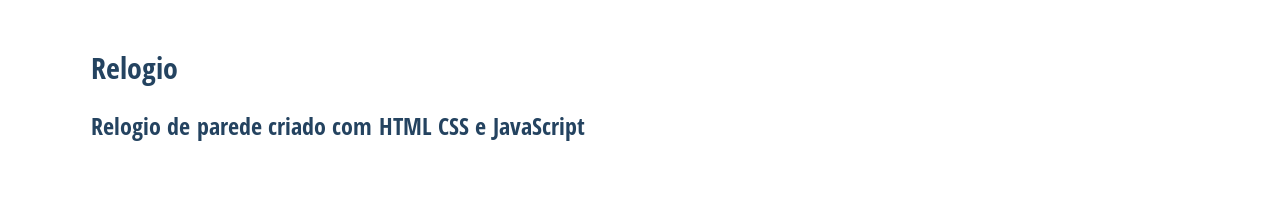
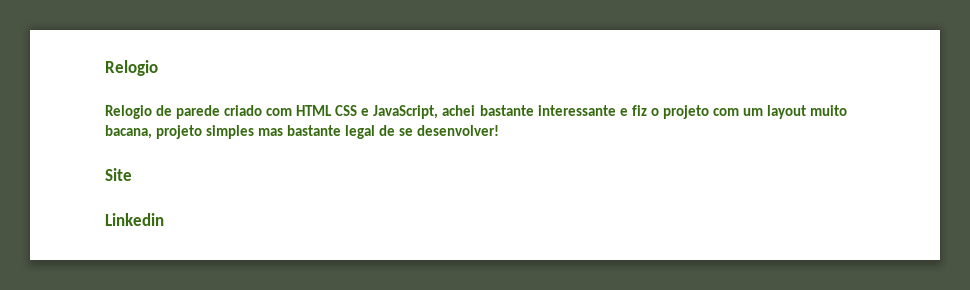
[490,117,585,141] JavaScript -> [373,105,847,119] [105,125,500,139] [105,168,132,181] [105,213,164,226] JavaScript, achei bastante interessante e fiz o projeto com um layout muito bacana, projeto simples mas bastante legal de se desenvolver! // Site // Linkedin

